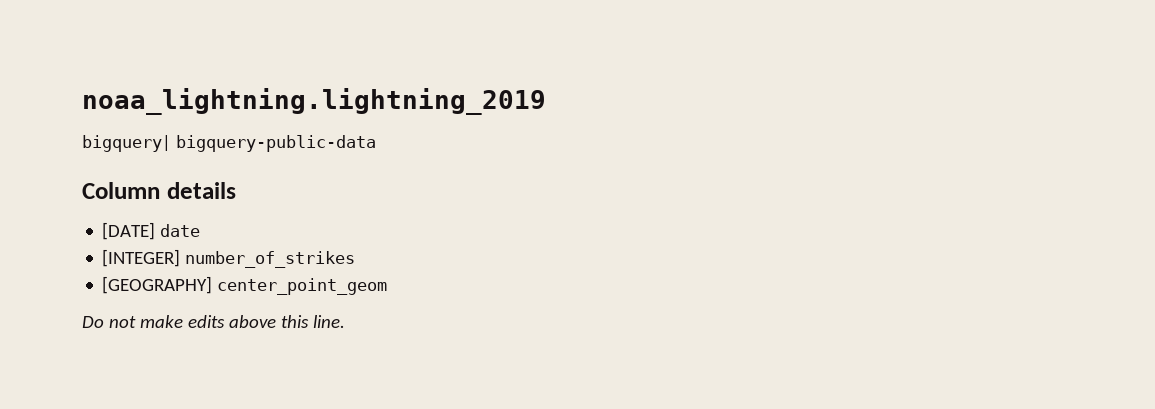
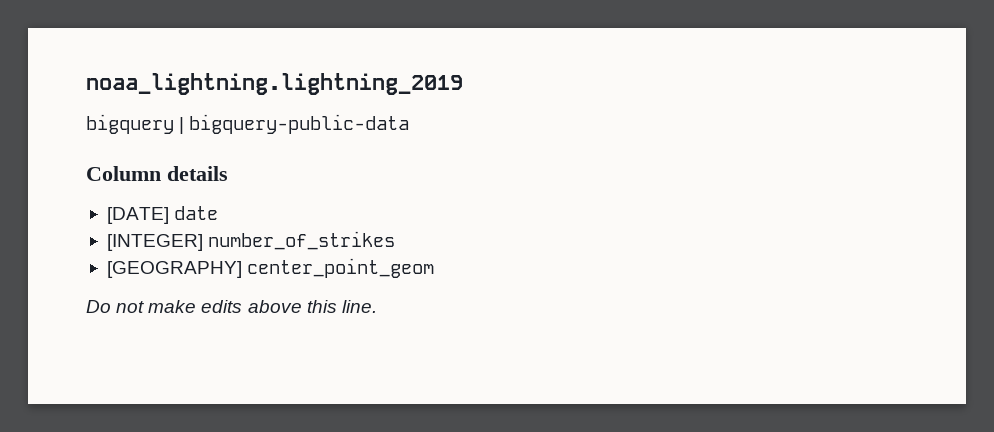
[82,135,171,152] bigquery| -> [86,114,185,134] bigquery |

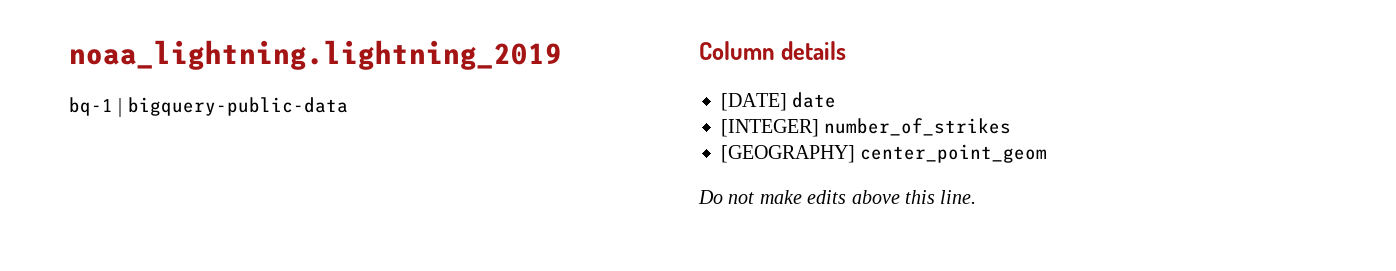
[86,114,174,134] bigquery -> [69,97,113,116] bq-1

